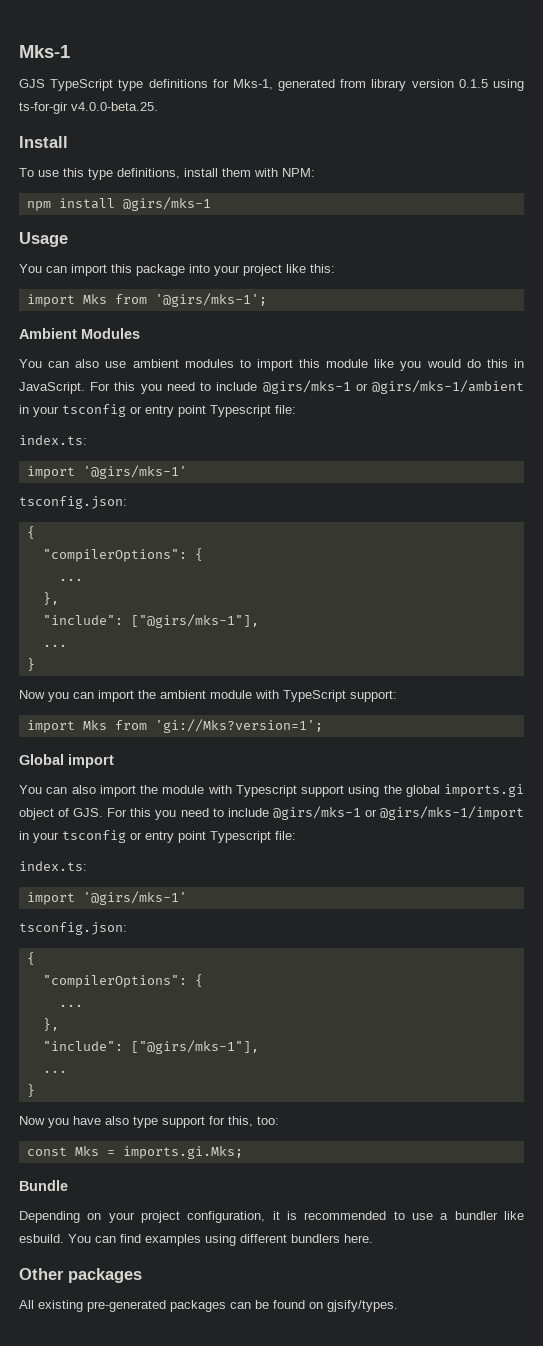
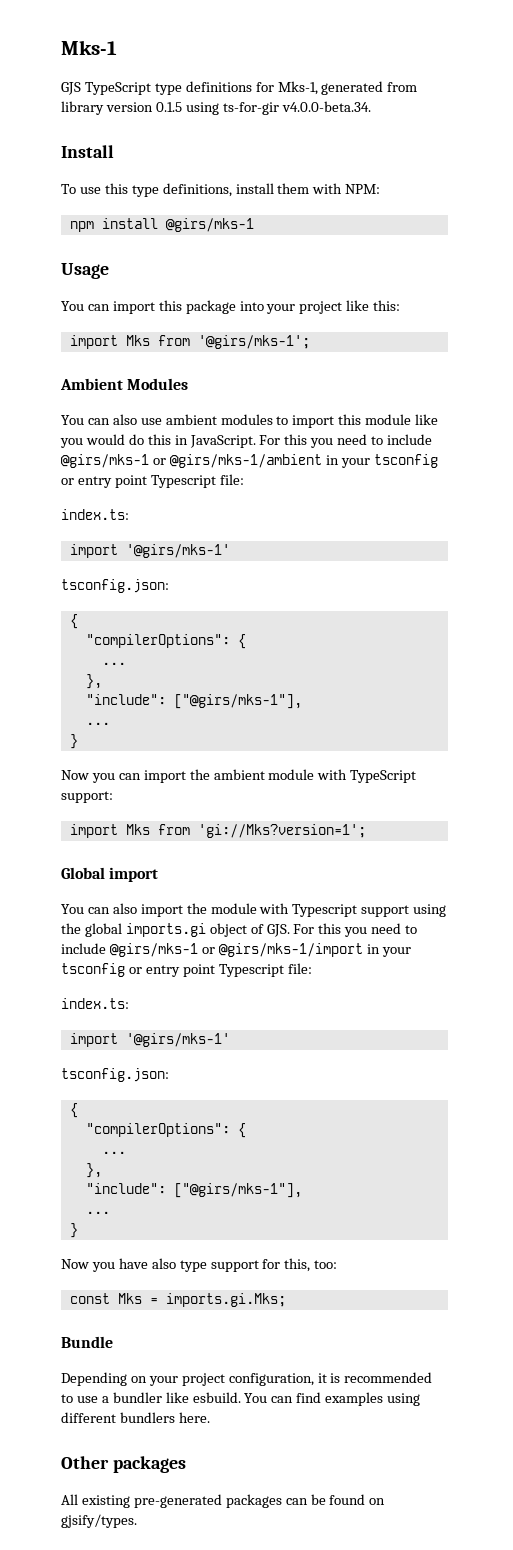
[71,102,158,111] v4.0.0-beta.25. -> [281,101,371,112] v4.0.0-beta.34.

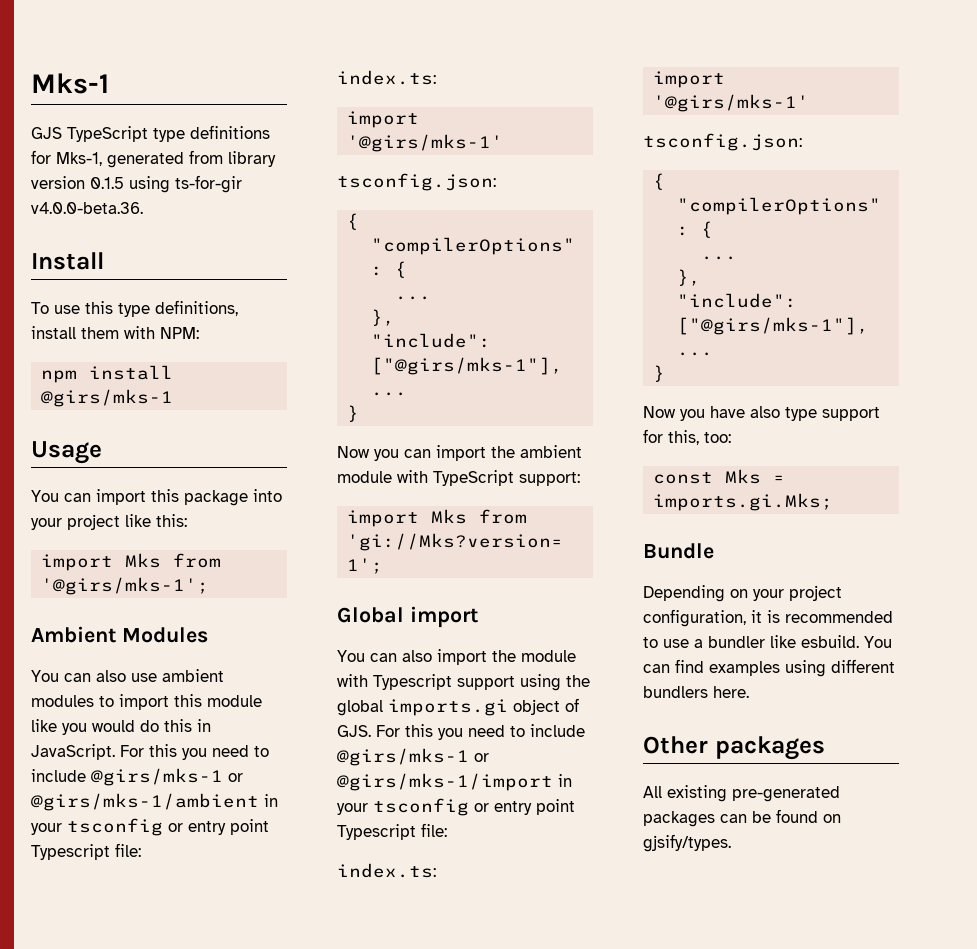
[281,101,371,112] v4.0.0-beta.34. -> [31,202,143,214] v4.0.0-beta.36.

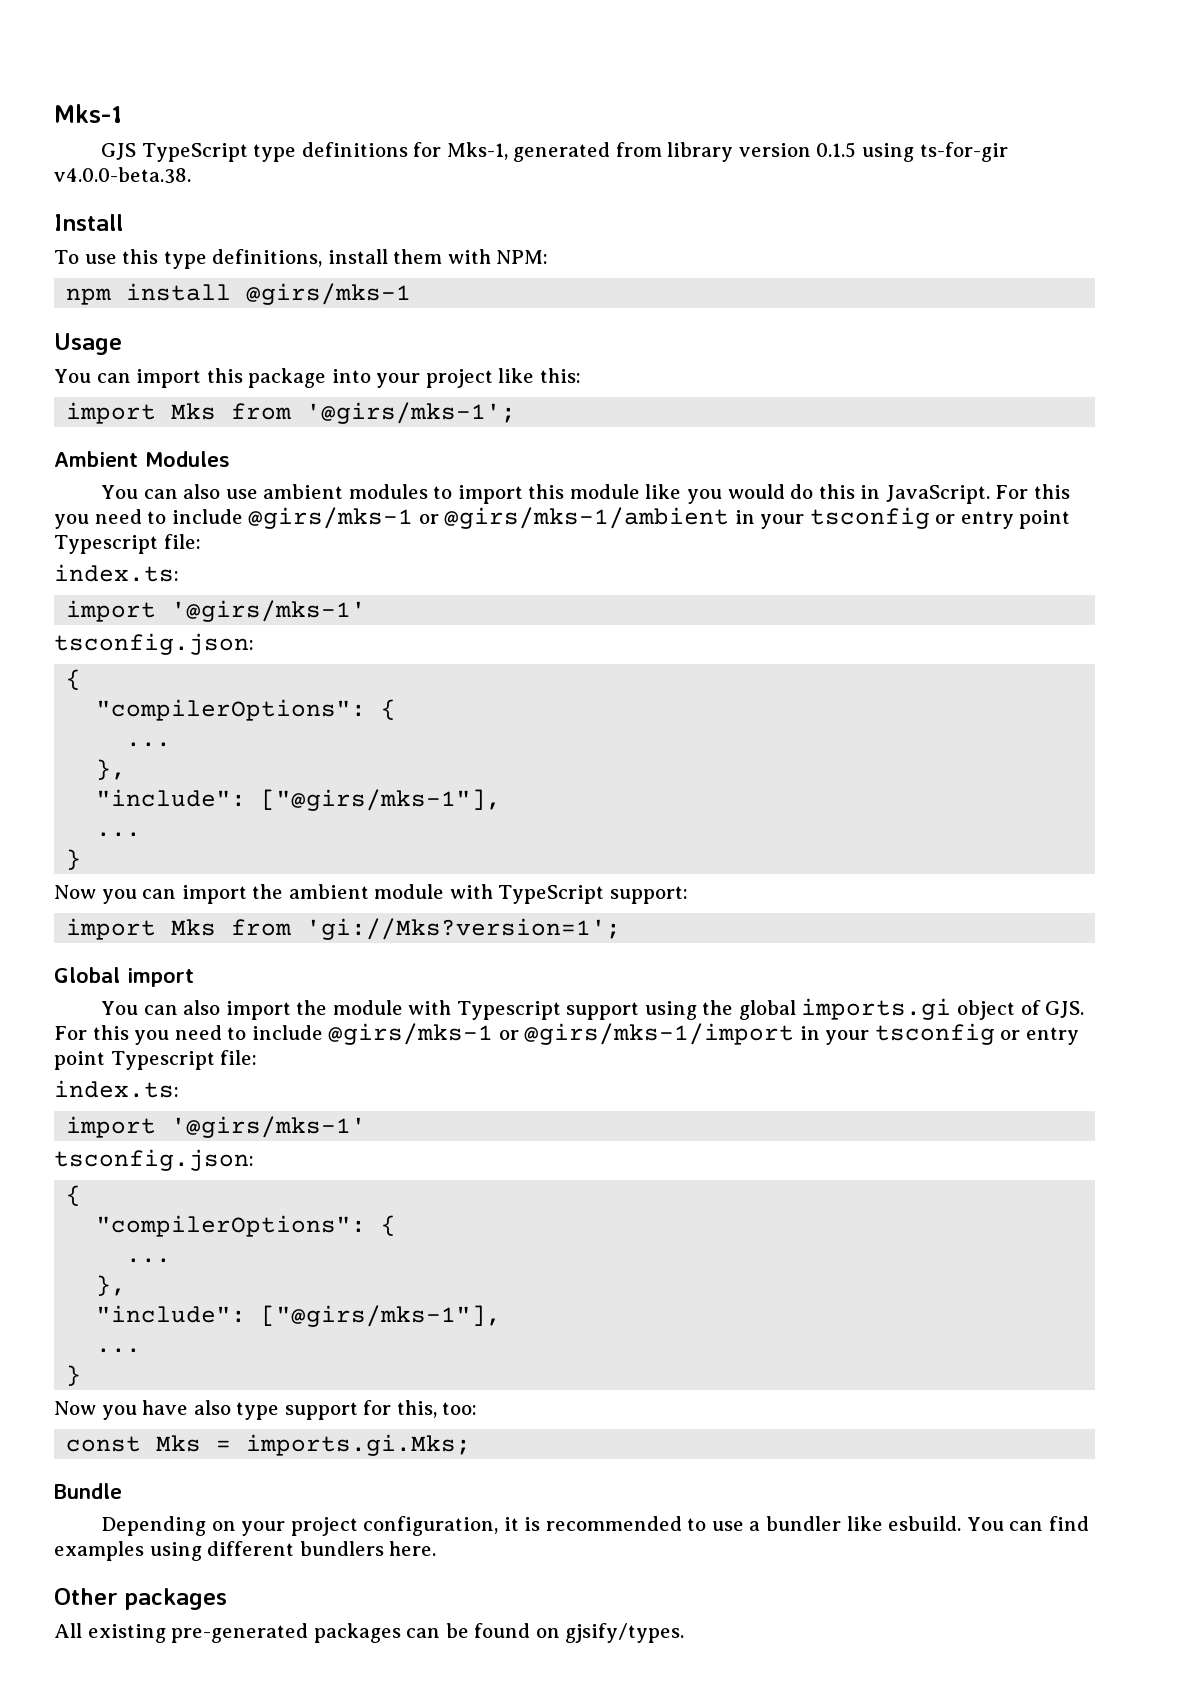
[31,202,143,214] v4.0.0-beta.36. -> [54,167,191,184] v4.0.0-beta.38.

